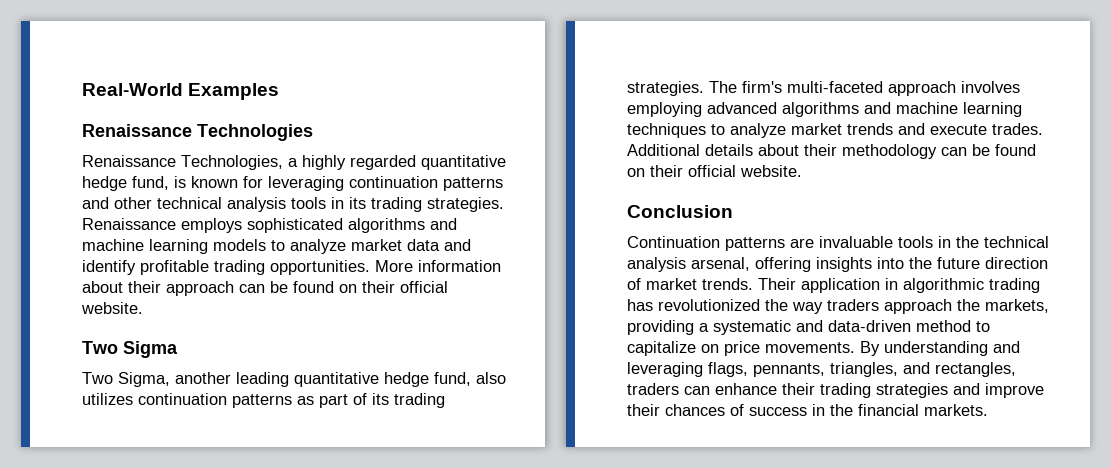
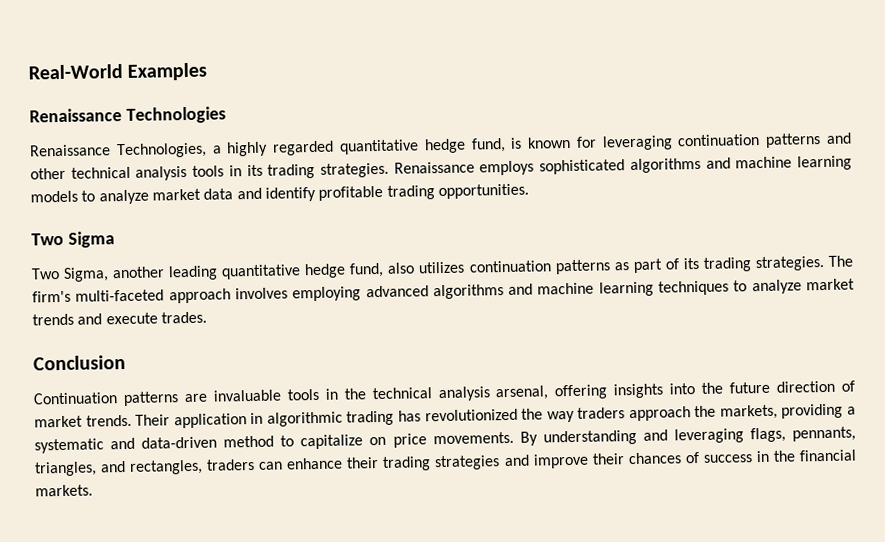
[375,260,501,272] [82,281,448,296] [81,302,143,314] More information about their approach can be found on their official website. -> (529, 191) none
[627,144,1036,159] [627,165,802,177] Additional details about their methodology can be found on their official website. -> (207, 317) none

